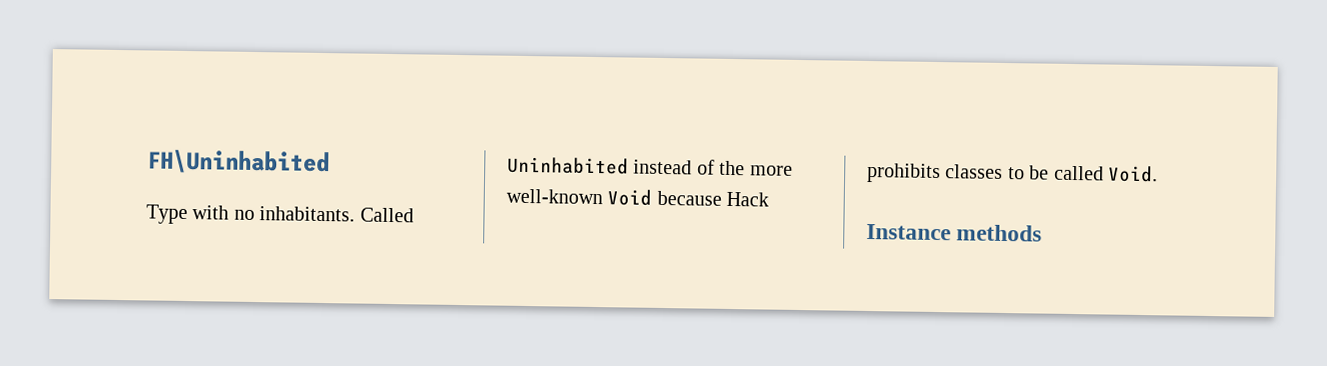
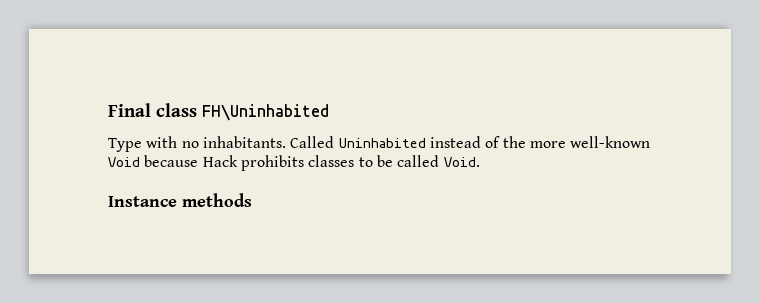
(147, 162) none -> [108,103,197,117] Final class

